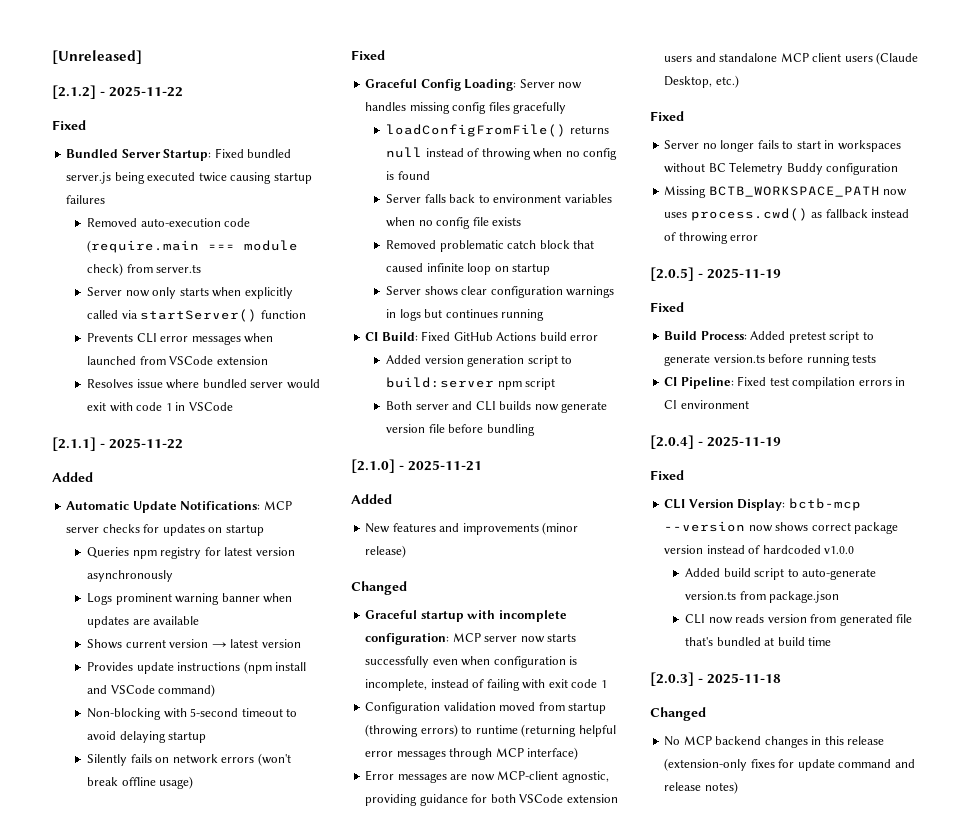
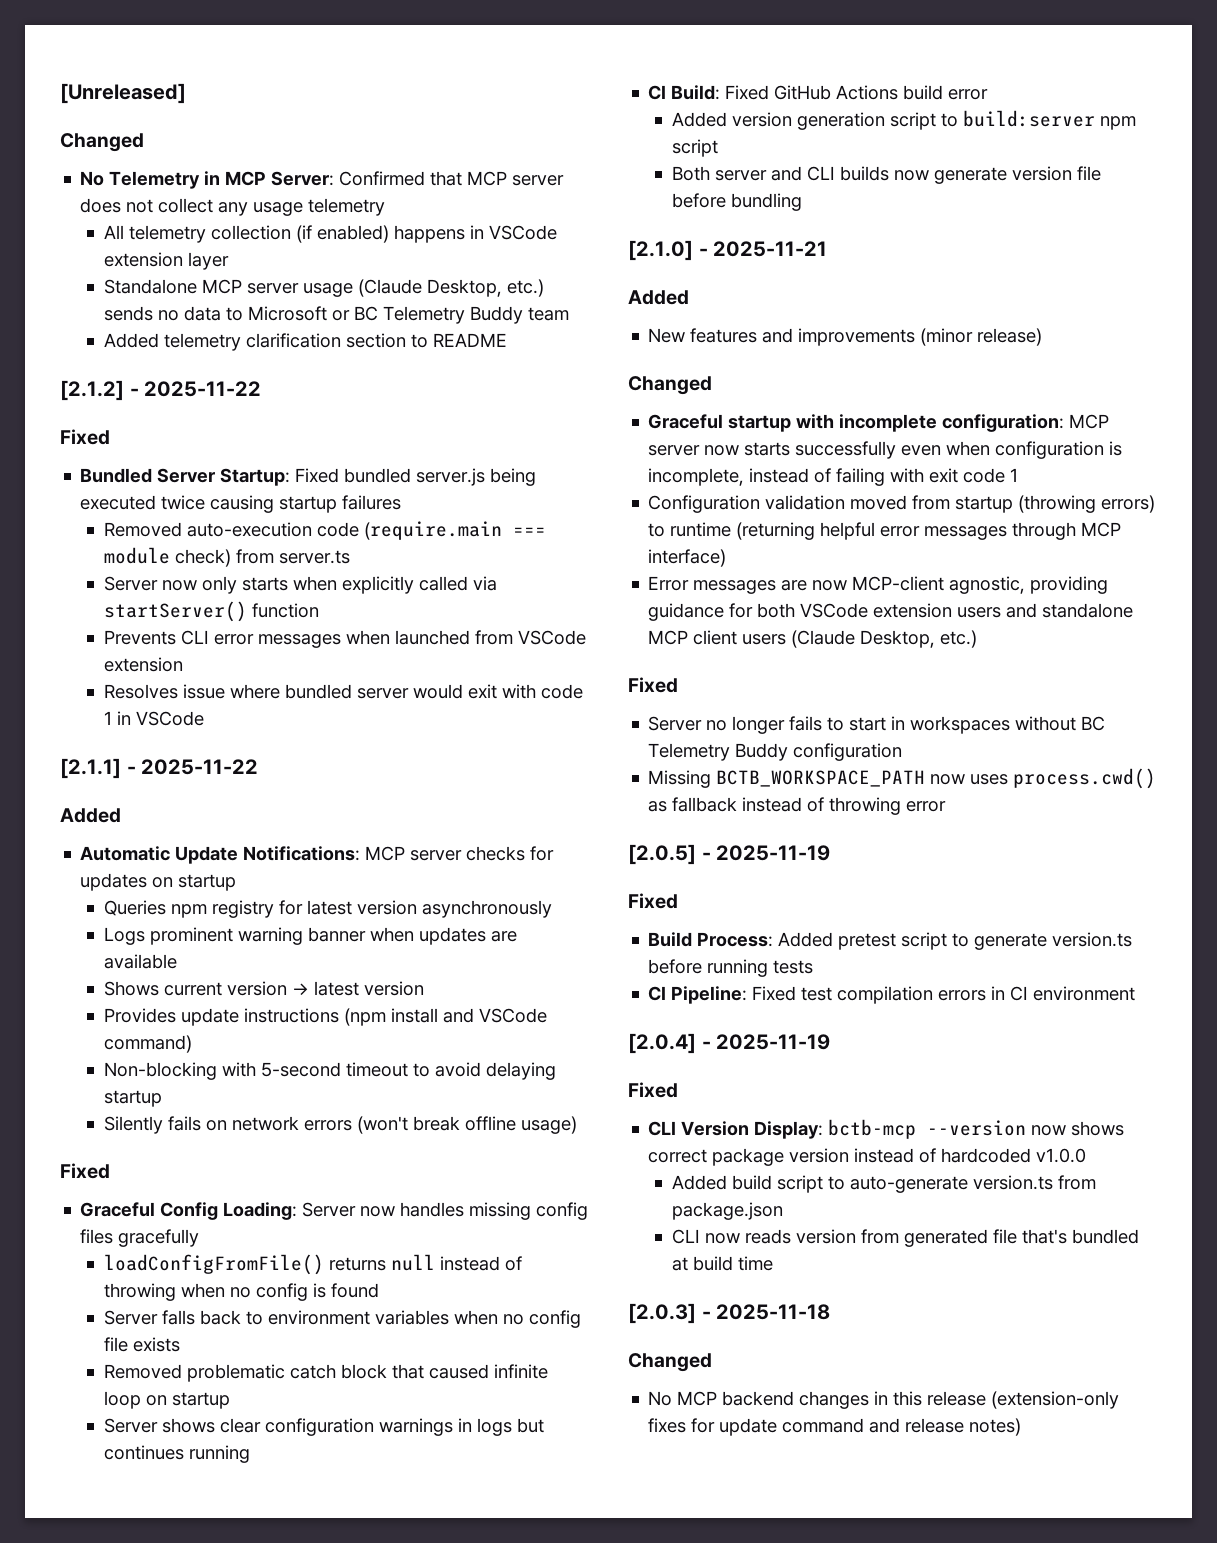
(142, 57) none -> [60,133,144,152] [80,171,565,189] [80,198,386,216] [103,225,557,243] [103,252,229,270] [103,279,544,297] [103,306,569,324] [103,333,507,351] // Changed // No Telemetry in MCP Server: Confirmed that MCP server does not collect any usage telemetry // All telemetry collection (if enabled) happens in VSCode extension layer // Standalone MCP server usage (Claude Desktop, etc.) sends no data to Microsoft or BC Telemetry Buddy team // Added telemetry clarification section to README

